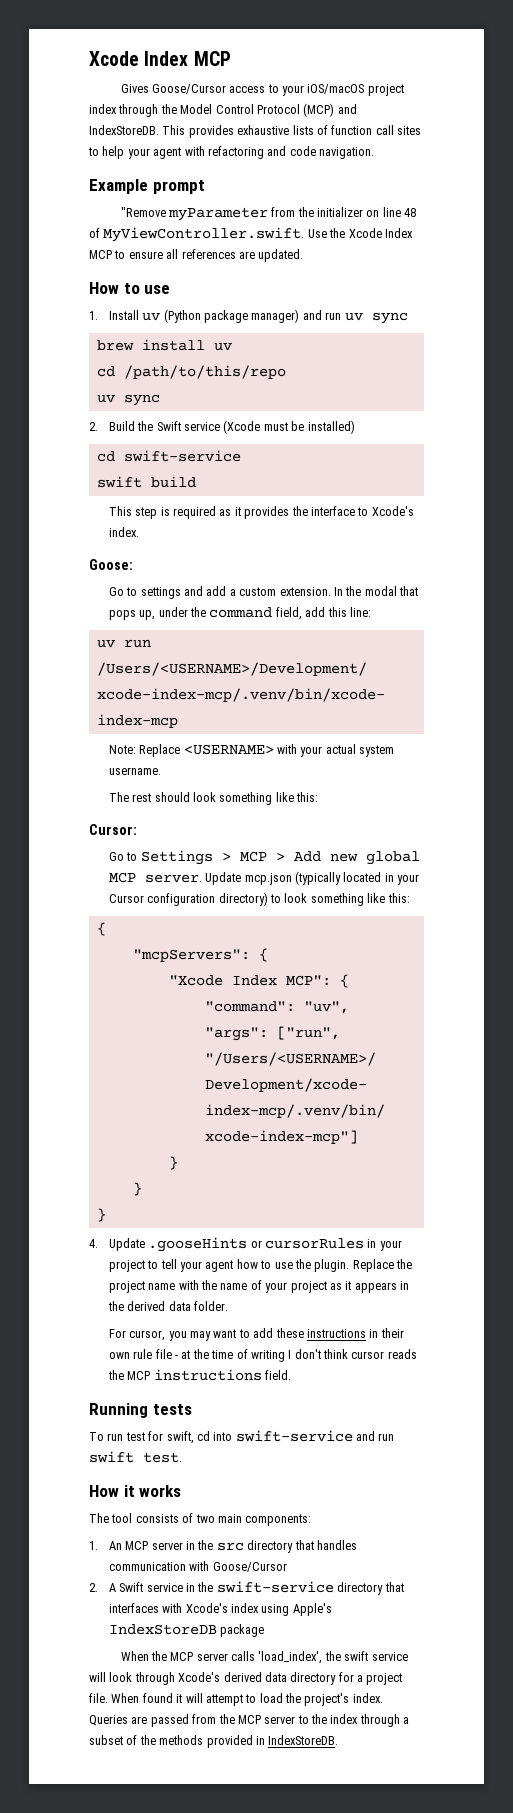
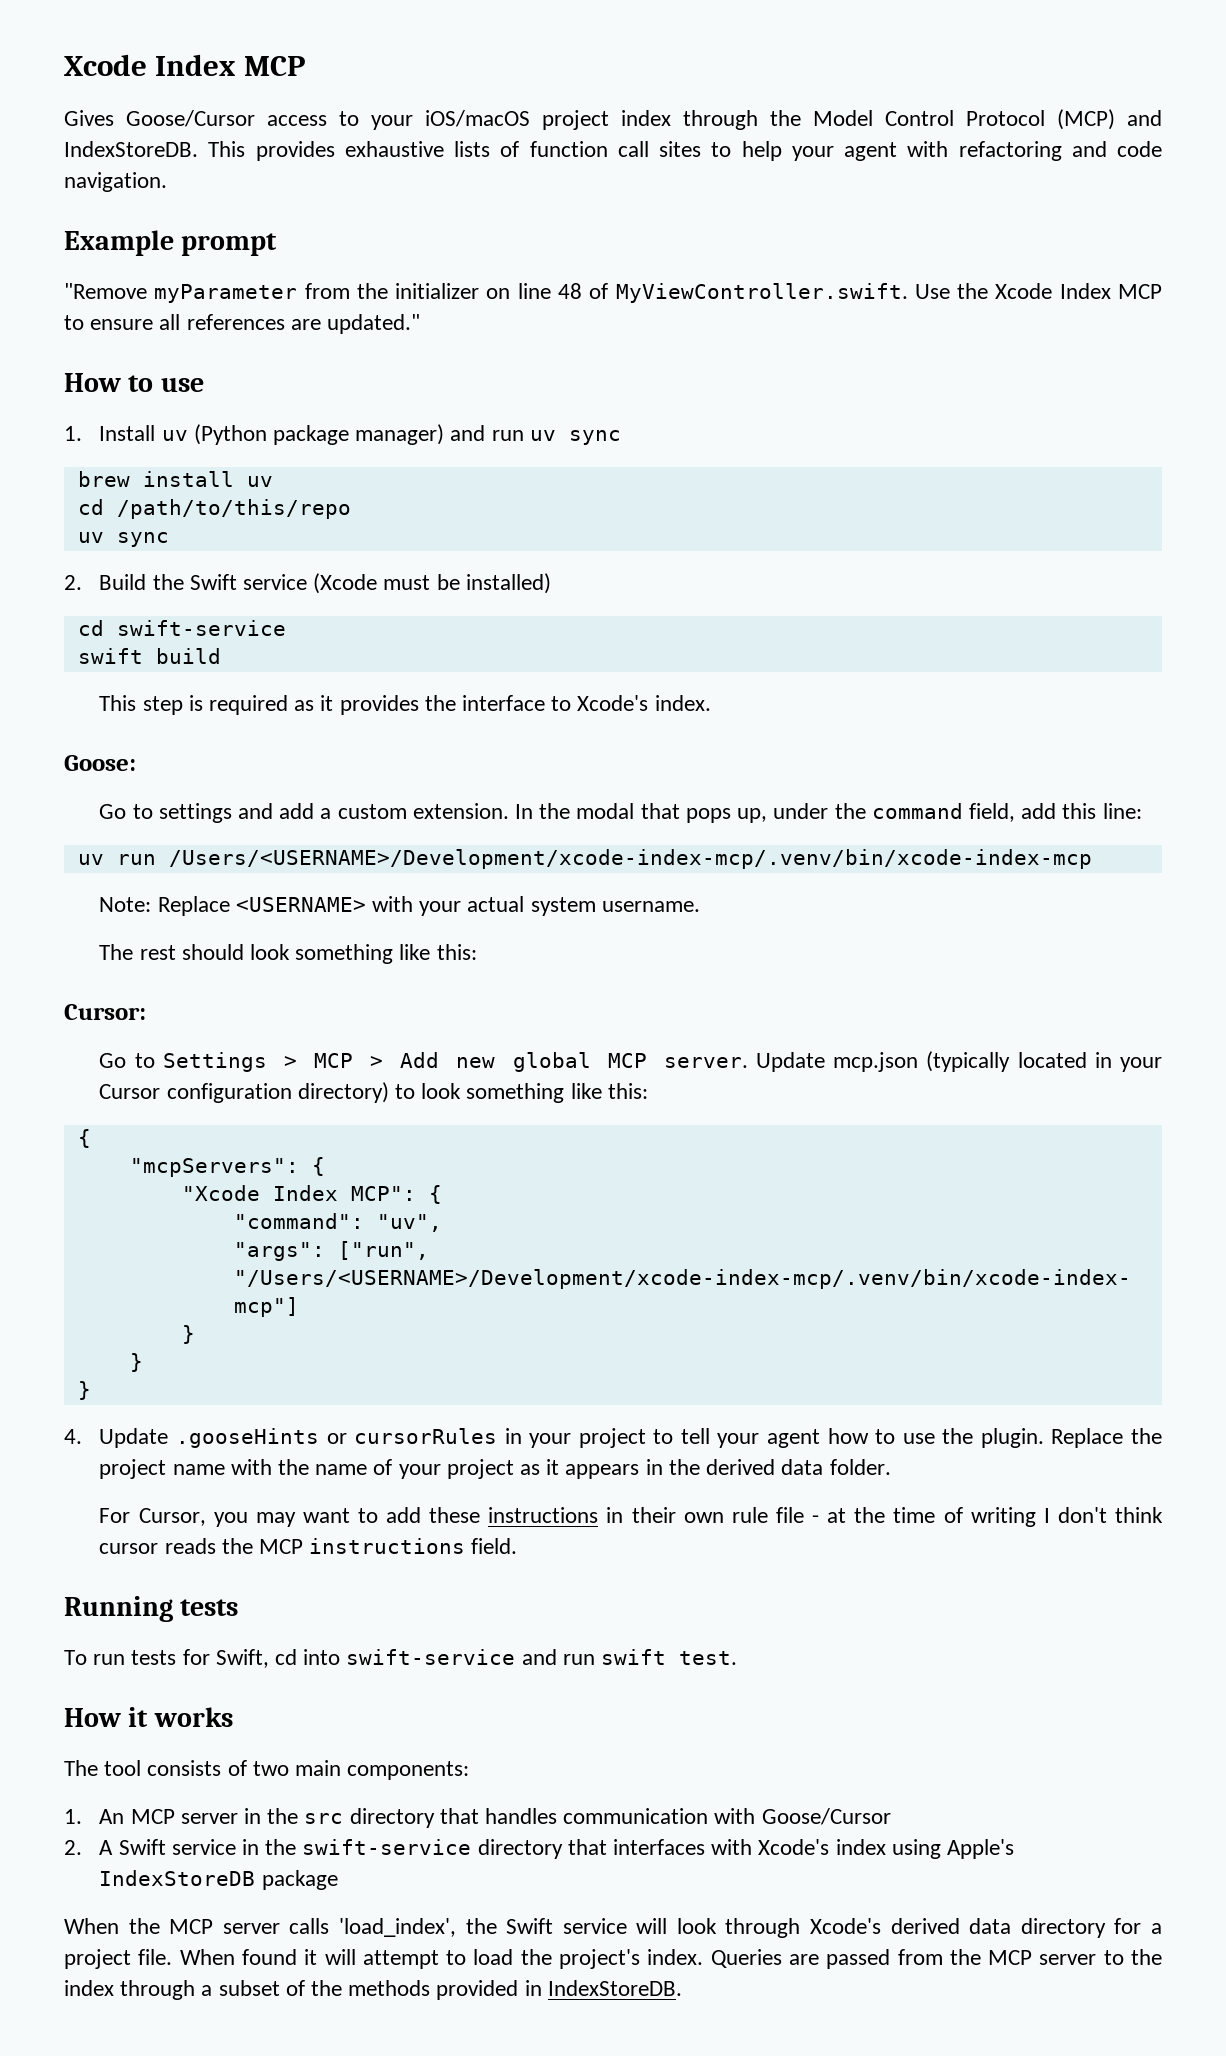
[258,249,304,262] updated. -> [327,314,421,334] updated."
[129,1330,166,1341] cursor, -> [138,1508,206,1526] Cursor,
[125,1431,194,1444] test for swift, -> [131,1649,269,1668] tests for Swift,
[344,1651,369,1661] swift -> [506,1918,554,1934] Swift

